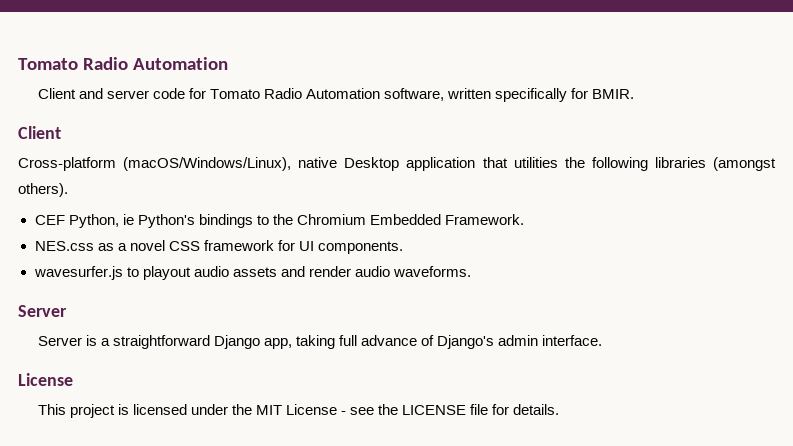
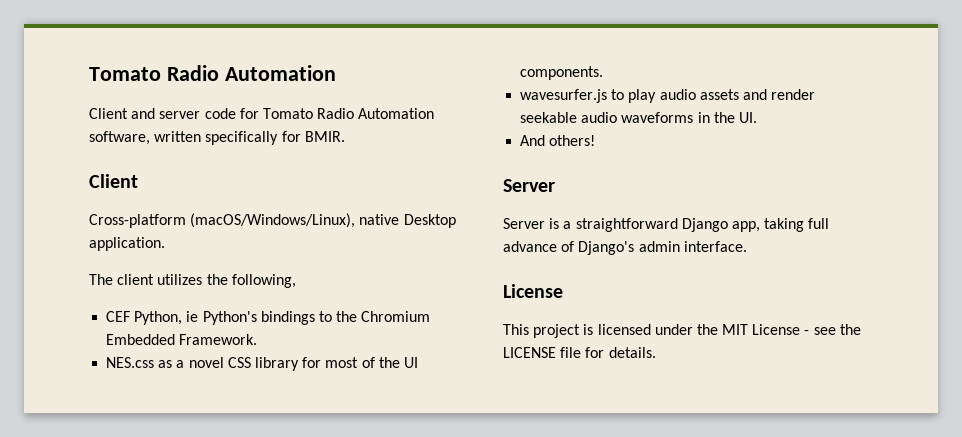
[406,157,777,171] [18,183,68,197] application that utilities the following libraries (amongst others). -> [89,237,165,251] [89,274,296,288] application. // The client utilizes the following,
[203,240,295,251] framework for -> [254,357,400,371] library for most of the
[142,266,191,280] playout -> [628,89,657,103] play
[354,266,471,277] audio waveforms. -> [520,112,757,123] [520,135,596,146] seekable audio waveforms in the UI. // And others!

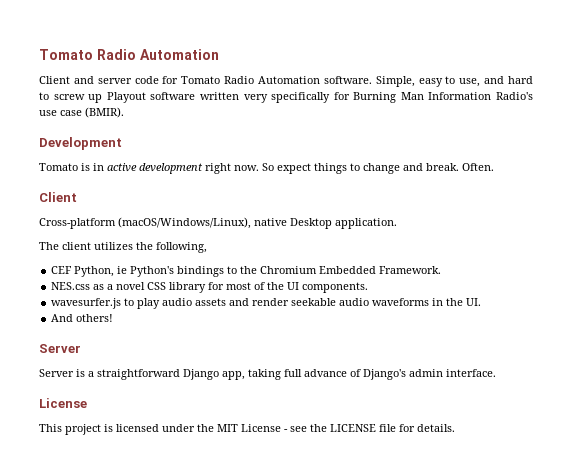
[89,131,345,145] software, written specifically for BMIR. -> [323,76,533,87] [39,92,533,103] [39,107,124,118] [39,137,122,150] [39,163,494,174] software. Simple, easy to use, and hard to screw up Playout software written very specifically for Burning Man Information Radio's use case (BMIR). // Development // Tomato is in active development right now. So expect things to change and break. Often.

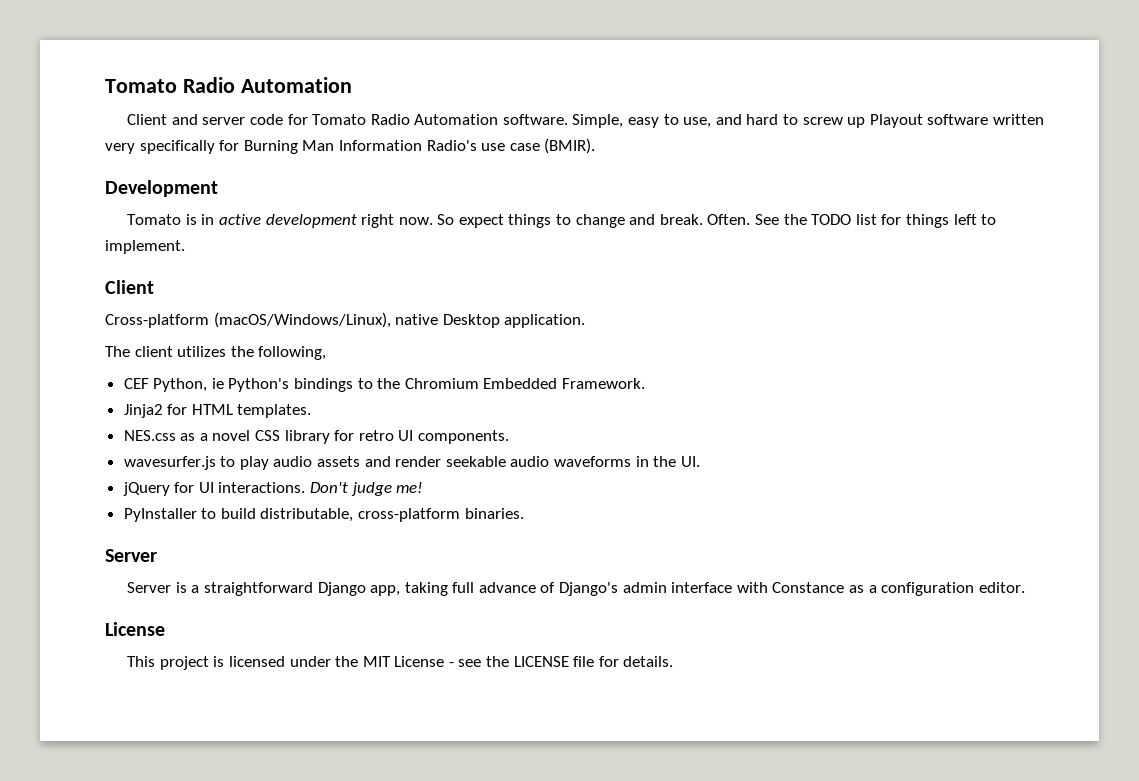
(494, 167) none -> [754,214,997,228] [105,240,185,254] See the TODO list for things left to implement.
(442, 270) none -> [123,404,312,418] // Jinja2 for HTML templates.
[226,282,285,290] most of the -> [358,430,394,441] retro
[51,314,114,322] And others! -> [122,482,424,496] [123,508,524,522] jQuery for UI interactions. Don't judge me! // PyInstaller to build distributable, cross-platform binaries.
[446,369,496,377] interface. -> [671,582,1025,596] interface with Constance as a configuration editor.

